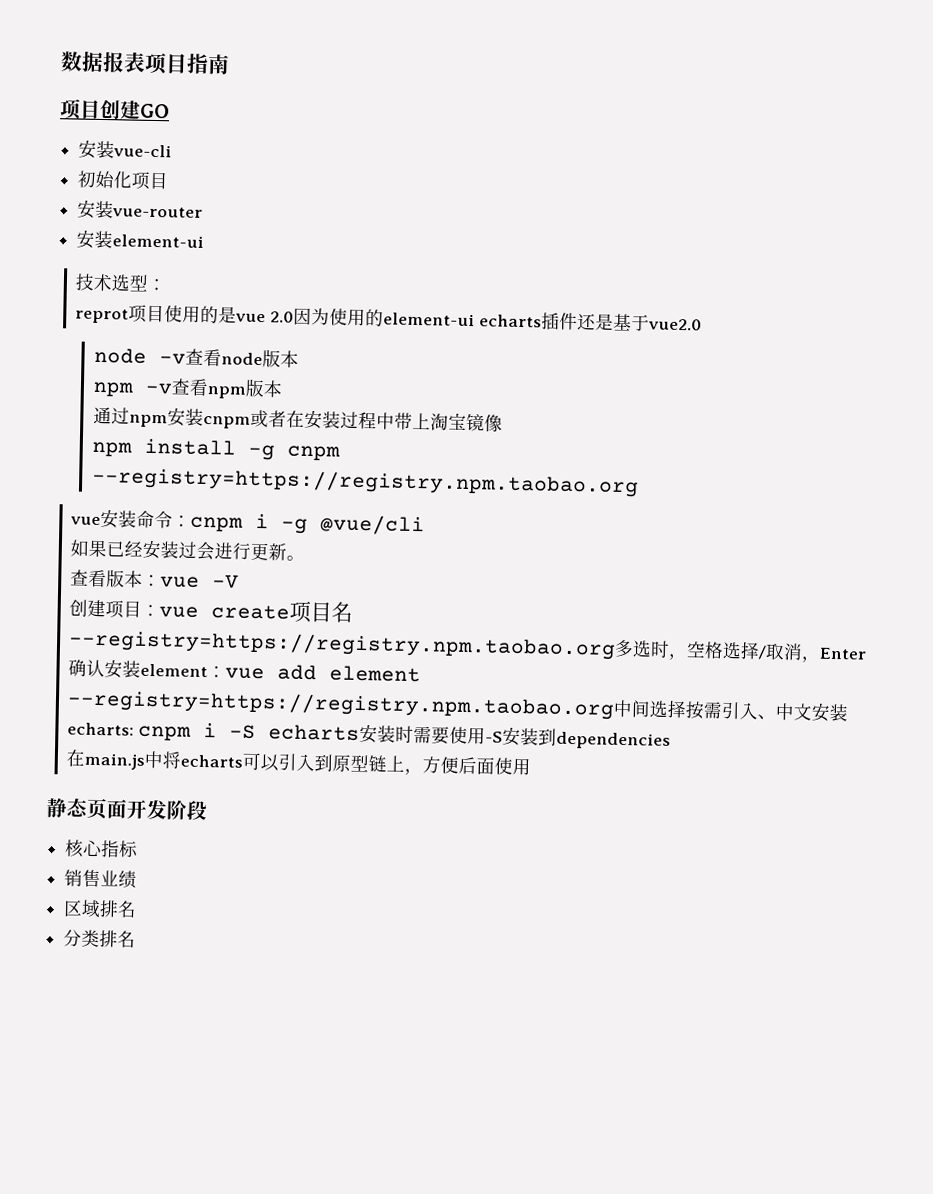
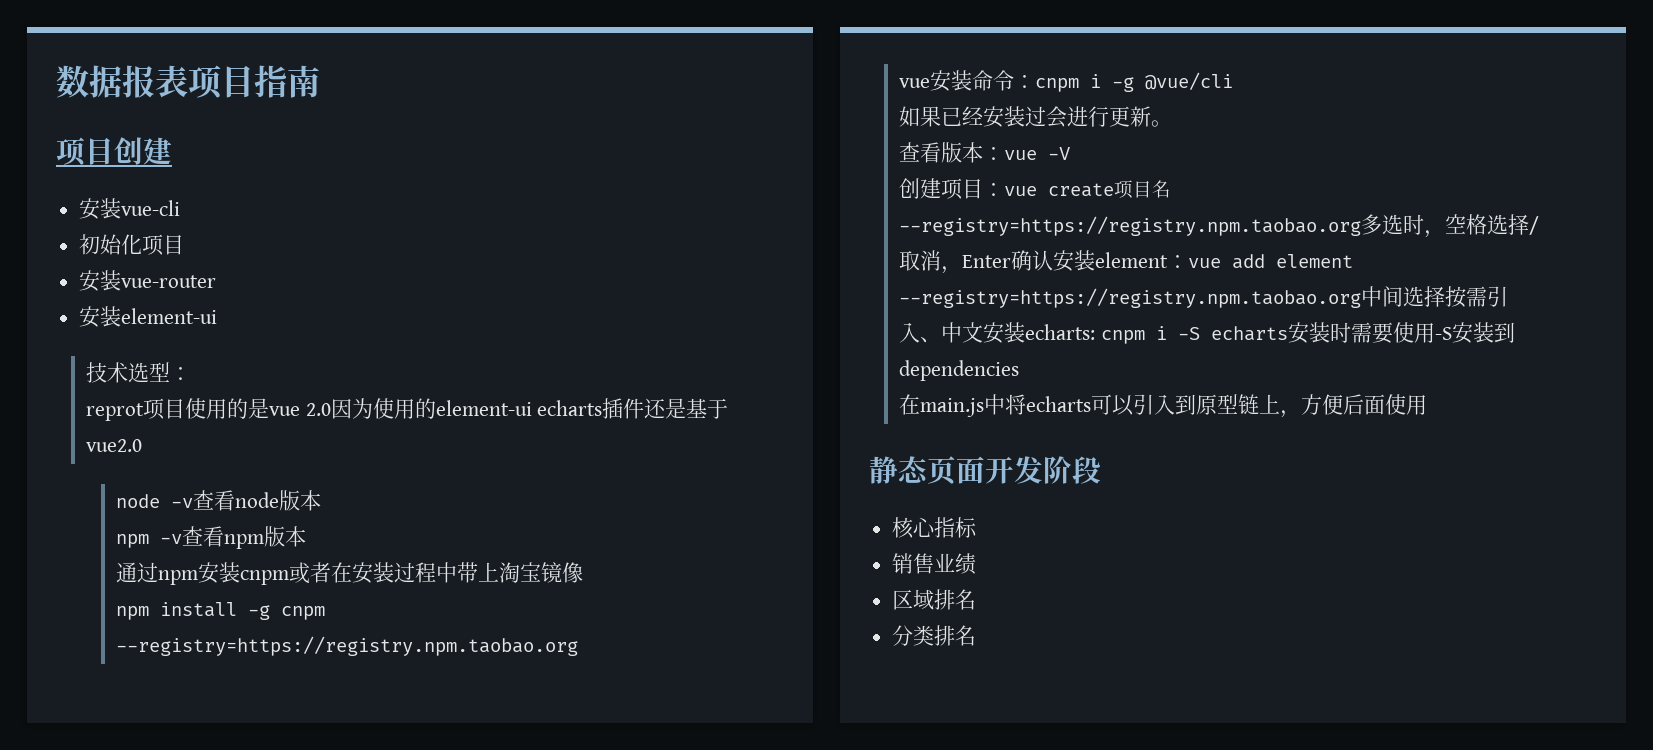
[140,103,170,119] GO -> (172, 151) none

